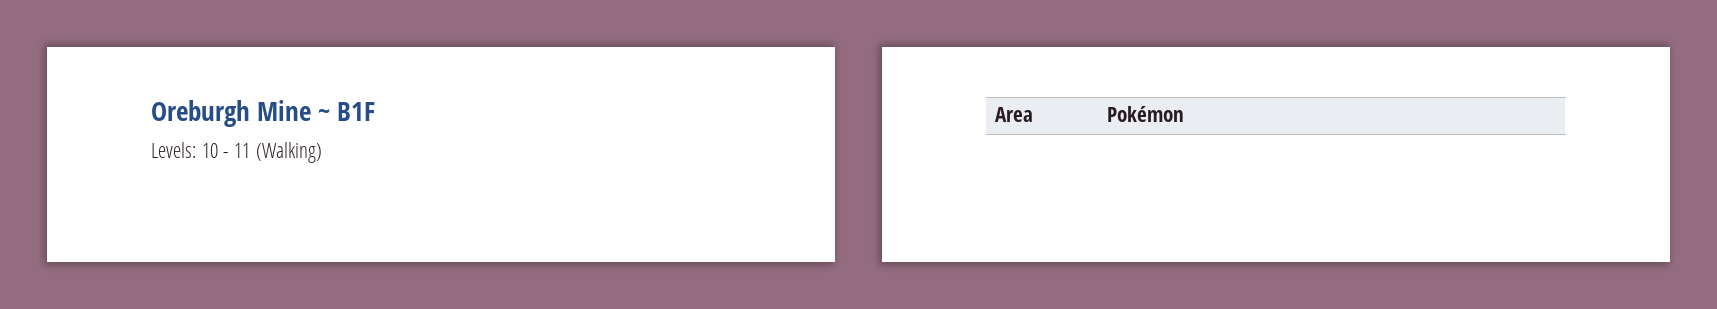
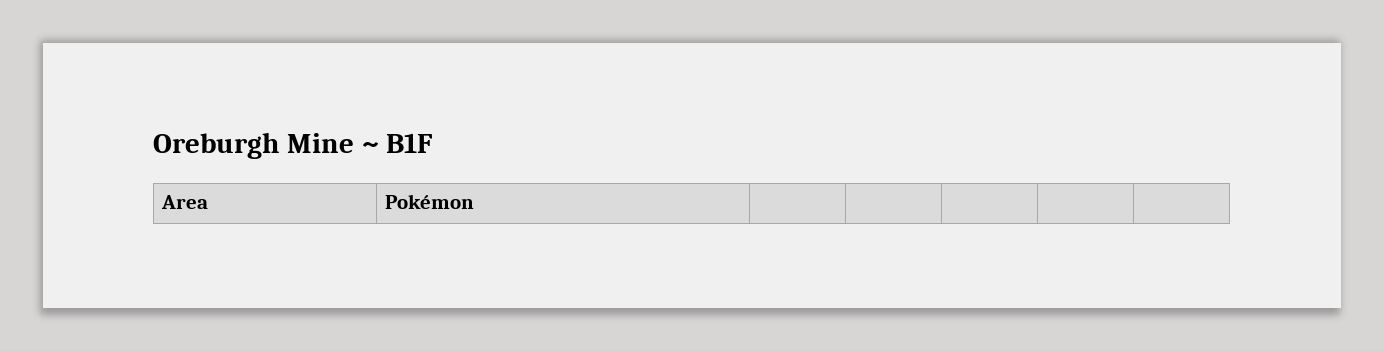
[151,142,322,163] // Levels: 10 - 11 (Walking) -> (434, 143) none

